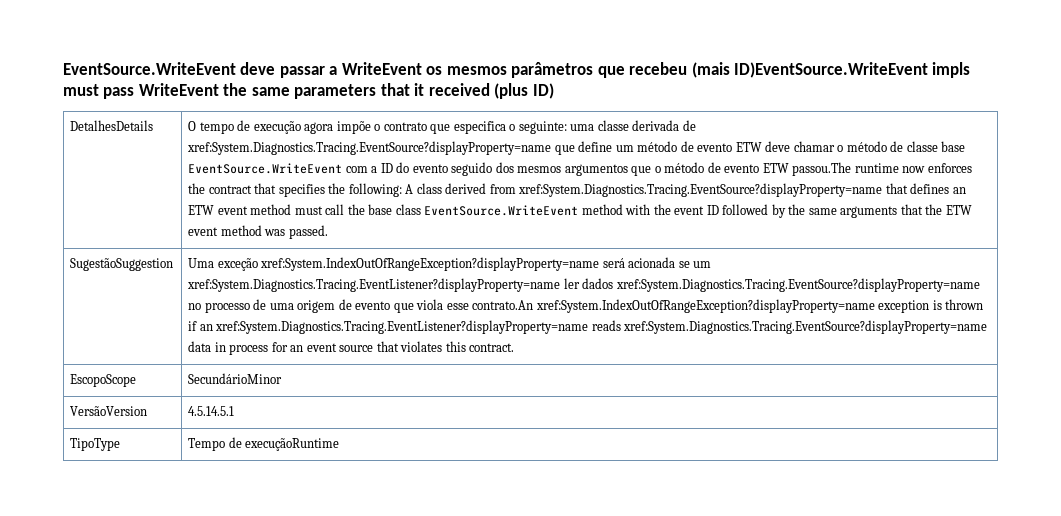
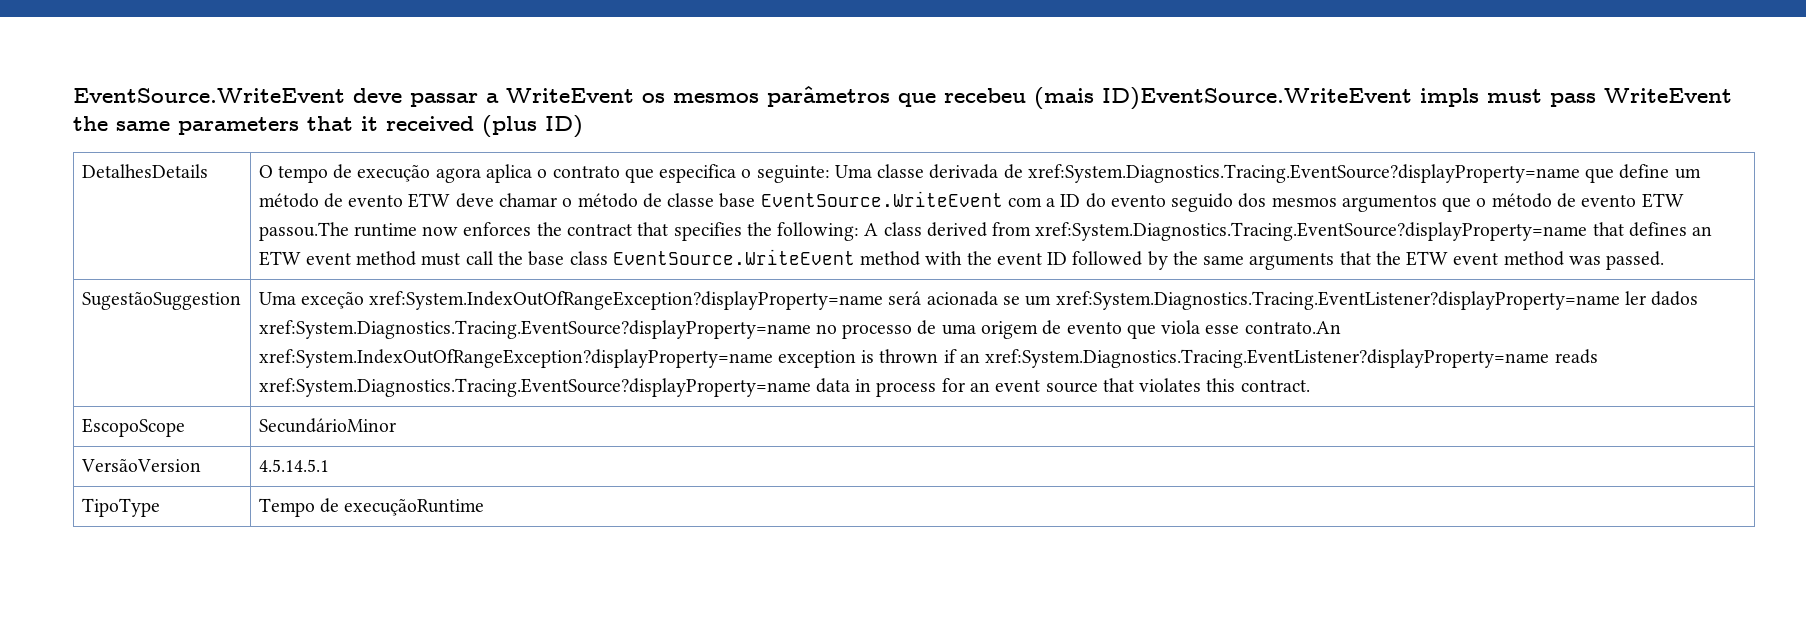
[336,121,371,134] impõe -> [485,164,532,183] aplica
[570,124,595,131] uma -> [834,165,872,178] Uma

